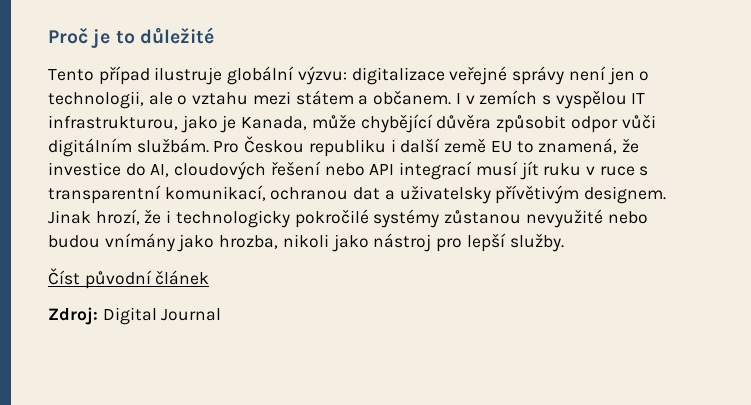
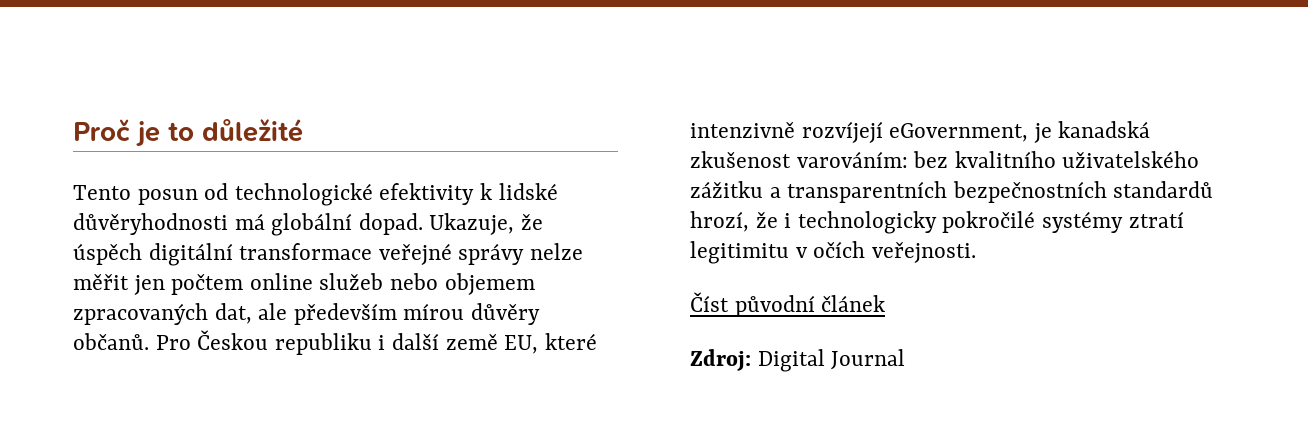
[98,66,650,85] [48,90,646,109] [48,114,656,133] [48,138,209,157] případ ilustruje globální výzvu: digitalizace veřejné správy není jen o technologii, ale o vztahu mezi státem a občanem. I v zemích s vyspělou IT infrastrukturou, jako je Kanada, může chybějící důvěra způsobit odpor vůči digitálním službám. -> [137,183,558,206] [73,213,544,236] [73,243,584,266] [73,273,535,295] [73,303,541,325] [73,333,149,350] posun od technologické efektivity k lidské důvěryhodnosti má globální dopad. Ukazuje, že úspěch digitální transformace veřejné správy nelze měřit jen počtem online služeb nebo objemem zpracovaných dat, ale především mírou důvěry občanů.
[490,138,639,154] [48,161,649,180] [48,185,667,204] [48,210,91,224] EU to znamená, že investice do AI, cloudových řešení nebo API integrací musí jít ruku v ruce s transparentní komunikací, ochranou dat a uživatelsky přívětivým designem. Jinak -> [504,333,597,354] [690,121,1151,143] [690,151,1200,168] [690,181,1214,203] EU, které intenzivně rozvíjejí eGovernment, je kanadská zkušenost varováním: bez kvalitního uživatelského zážitku a transparentních bezpečnostních standardů
[444,209,648,228] [48,233,564,252] zůstanou nevyužité nebo budou vnímány jako hrozba, nikoli jako nástroj pro lepší služby. -> [1128,211,1184,228] [690,241,976,264] ztratí legitimitu v očích veřejnosti.

